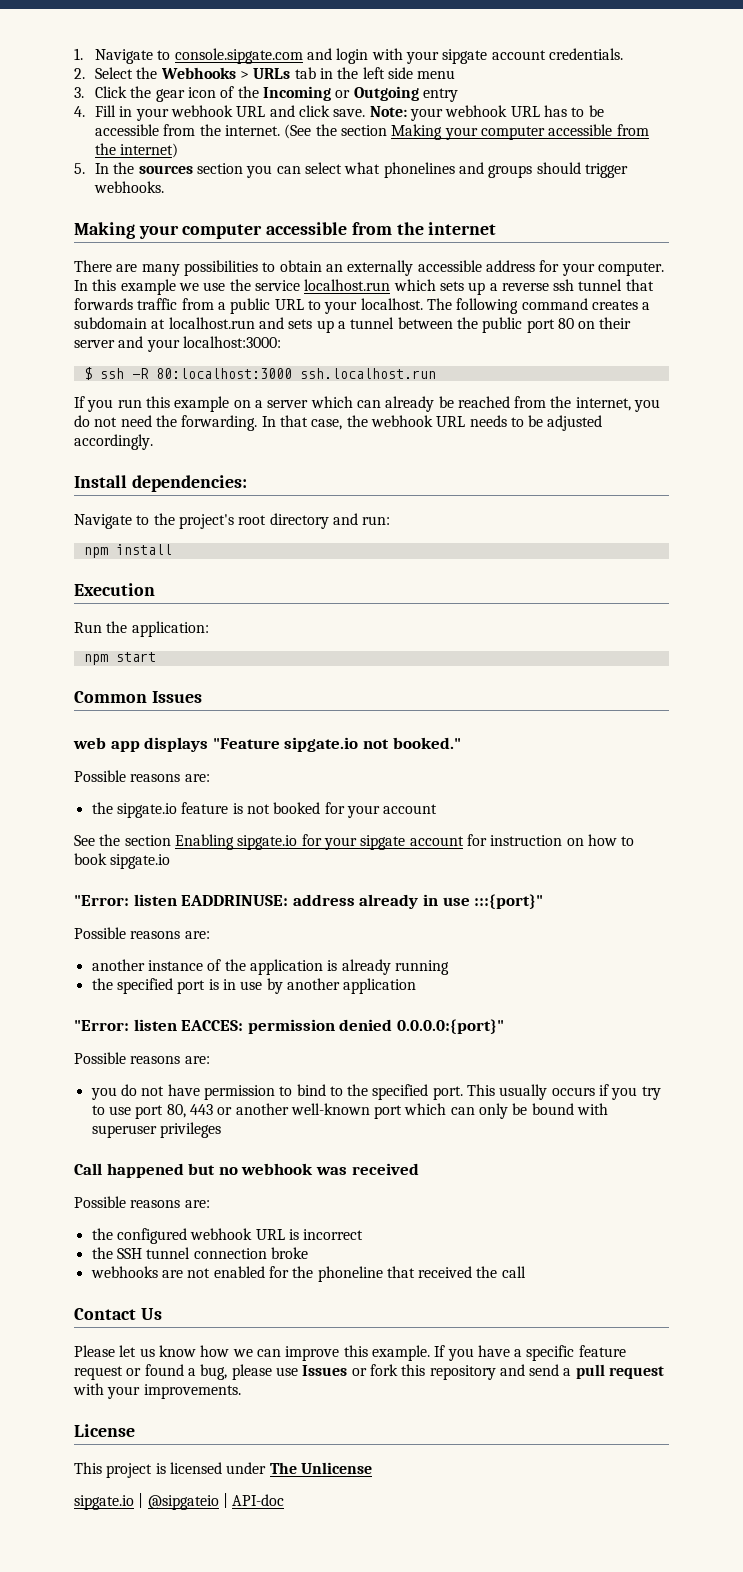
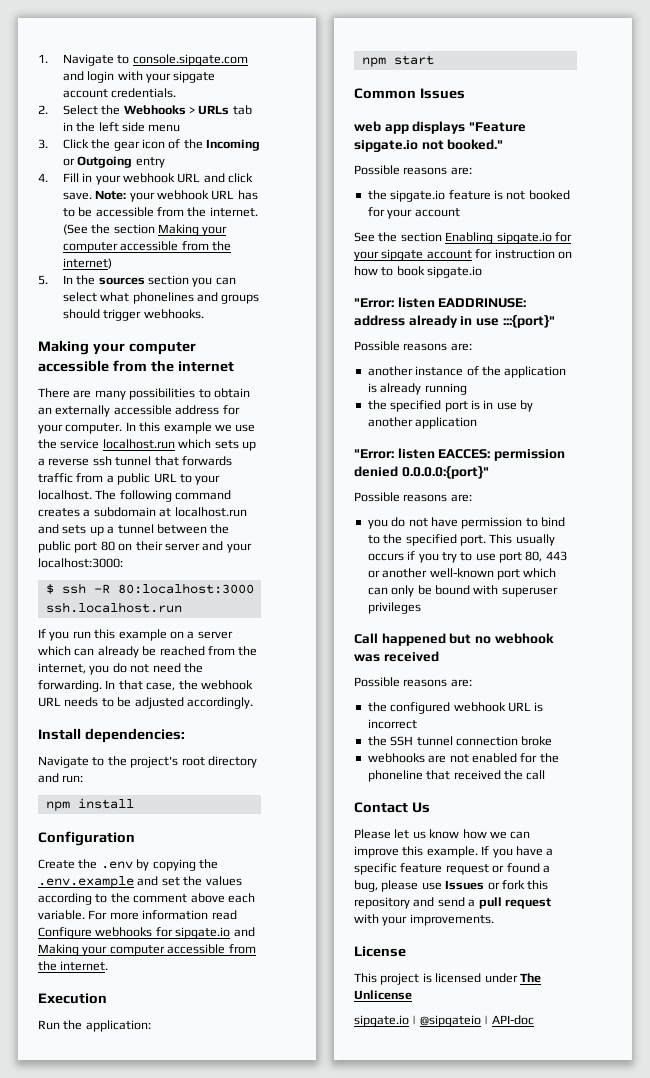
(172, 549) none -> [38,831,135,846] [38,859,218,871] [38,876,242,888] [38,893,255,905] [38,910,237,920] [38,927,255,939] [38,944,256,956] [38,961,109,971] // Configuration // Create the .env by copying the .env.example and set the values according to the comment above each variable. For more information read Configure webhooks for sipgate.io and Making your computer accessible from the internet.

